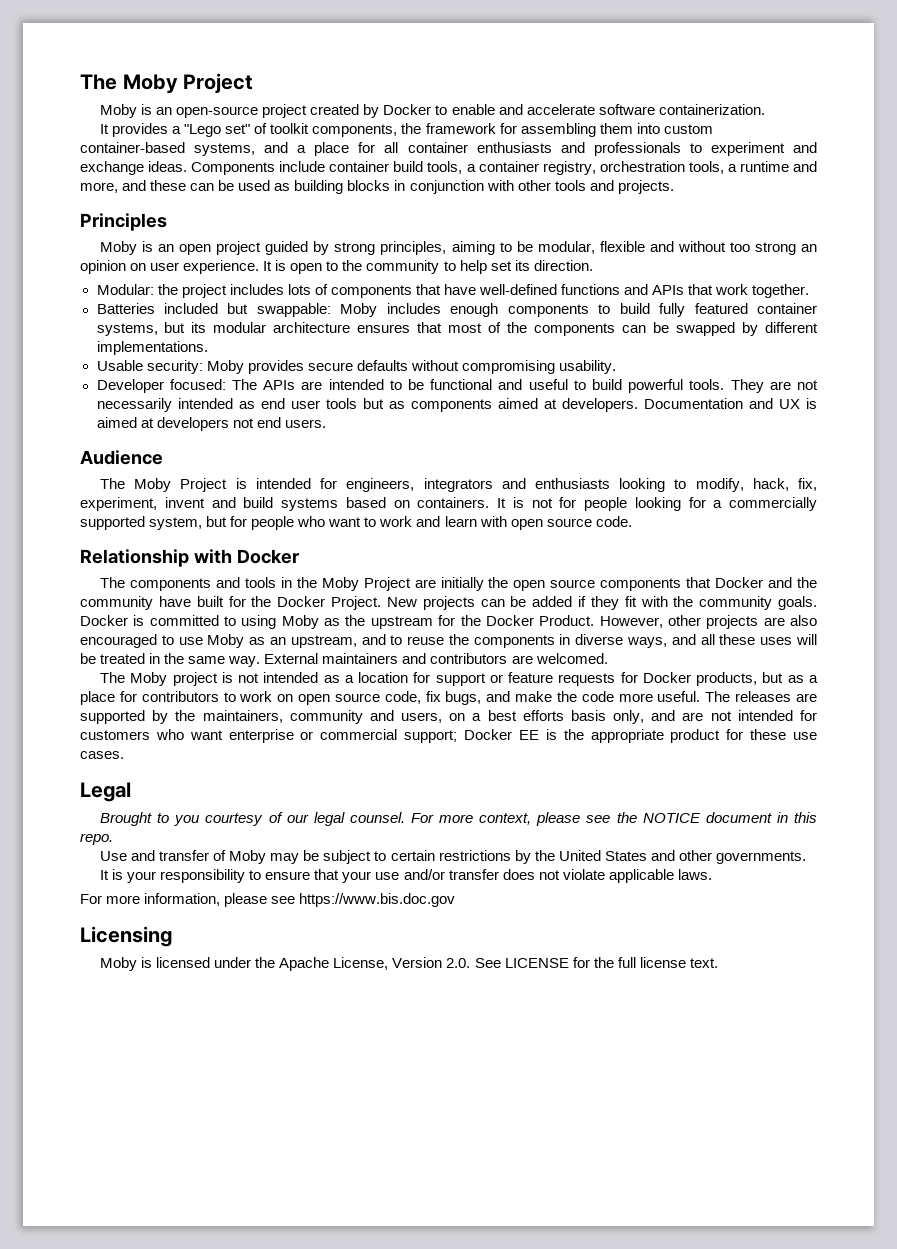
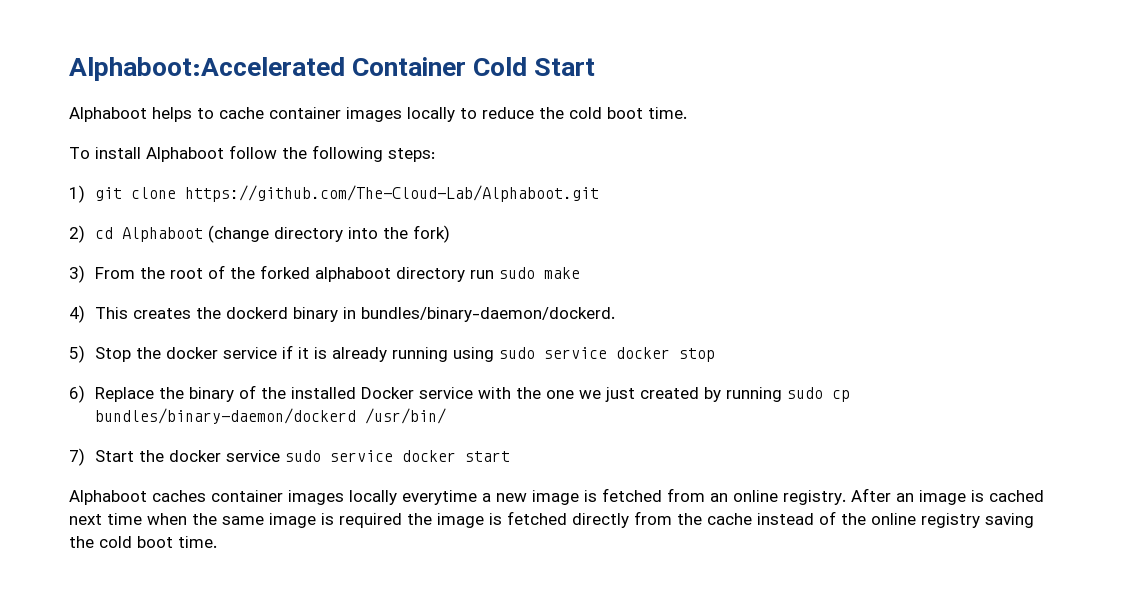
[80,73,254,94] [100,104,765,118] [100,123,713,137] [80,142,818,156] [80,161,817,175] [80,180,674,194] [80,213,167,231] [100,241,818,255] [80,260,593,274] [96,284,810,298] [96,303,818,317] [96,322,818,336] [96,341,208,355] [96,360,616,374] [96,379,819,393] [96,398,817,412] [96,417,326,431] [80,450,163,465] [100,478,818,492] [80,497,817,511] [80,516,632,530] [80,549,299,567] [100,577,817,591] [80,596,818,610] [80,615,818,629] [80,634,817,648] [80,653,608,667] [100,672,818,686] [80,691,818,705] [80,710,817,724] [80,729,818,743] [80,751,124,759] [80,782,131,802] [100,812,818,826] [80,833,113,845] [100,850,806,864] [100,869,712,883] [80,893,456,907] [80,926,172,947] [100,957,718,971] The Moby Project // Moby is an open-source project created by Docker to enable and accelerate software containerization. // It provides a "Lego set" of toolkit components, the framework for assembling them into custom container-based systems, and a place for all container enthusiasts and professionals to experiment and exchange ideas. Components include container build tools, a container registry, orchestration tools, a runtime and more, and these can be used as building blocks in conjunction with other tools and projects. // Principles // Moby is an open project guided by strong principles, aiming to be modular, flexible and without too strong an opinion on user experience. It is open to the community to help set its direction. // Modular: the project includes lots of components that have well-defined functions and APIs that work together. // Batteries included but swappable: Moby includes enough components to build fully featured container systems, but its modular architecture ensures that most of the components can be swapped by different implementations. // Usable security: Moby provides secure defaults without compromising usability. // Developer focused: The APIs are intended to be functional and useful to build powerful tools. They are not necessarily intended as end user tools but as components aimed at developers. Documentation and UX is aimed at developers not end users. // Audience // The Moby Project is intended for engineers, integrators and enthusiasts looking to modify, hack, fix, experiment, invent and build systems based on containers. It is not for people looking for a commercially supported system, but for people who want to work and learn with open source code. // Relationship with Docker // The components and tools in the Moby Project are initially the open source components that Docker and the community have built for the Docker Project. New projects can be added if they fit with the community goals. Docker is committed to using Moby as the upstream for the Docker Product. However, other projects are also encouraged to use Moby as an upstream, and to reuse the components in diverse ways, and all these uses will be treated in the same way. External maintainers and contributors are welcomed. // The Moby project is not intended as a location for support or feature requests for Docker products, but as a place for contributors to work on open source code, fix bugs, and make the code more useful. The releases are supported by the maintainers, community and users, on a best efforts basis only, and are not intended for customers who want enterprise or commercial support; Docker EE is the appropriate product for these use cases. // Legal // Brought to you courtesy of our legal counsel. For more context, please see the NOTICE document in this repo. // Use and transfer of Moby may be subject to certain restrictions by the United States and other governments. // It is your responsibility to ensure that your use and/or transfer does not violate applicable laws. // For more information, please see https://www.bis.doc.gov // Licensing // Moby is licensed under the Apache License, Version 2.0. See LICENSE for the full license text. -> [69,57,596,81] [69,107,687,122] [69,145,435,162] [69,185,600,203] [69,225,451,243] [69,265,581,283] [69,305,616,323] [69,345,716,363] [69,385,851,403] [95,408,447,424] [69,448,511,466] [69,488,1044,505] [69,511,1034,528] [69,536,217,548] Alphaboot:Accelerated Container Cold Start // Alphaboot helps to cache container images locally to reduce the cold boot time. // To install Alphaboot follow the following steps: // 1) git clone https://github.com/The-Cloud-Lab/Alphaboot.git // 2) cd Alphaboot (change directory into the fork) // 3) From the root of the forked alphaboot directory run sudo make // 4) This creates the dockerd binary in bundles/binary-daemon/dockerd. // 5) Stop the docker service if it is already running using sudo service docker stop // 6) Replace the binary of the installed Docker service with the one we just created by running sudo cp bundles/binary-daemon/dockerd /usr/bin/ // 7) Start the docker service sudo service docker start // Alphaboot caches container images locally everytime a new image is fetched from an online registry. After an image is cached next time when the same image is required the image is fetched directly from the cache instead of the online registry saving the cold boot time.

